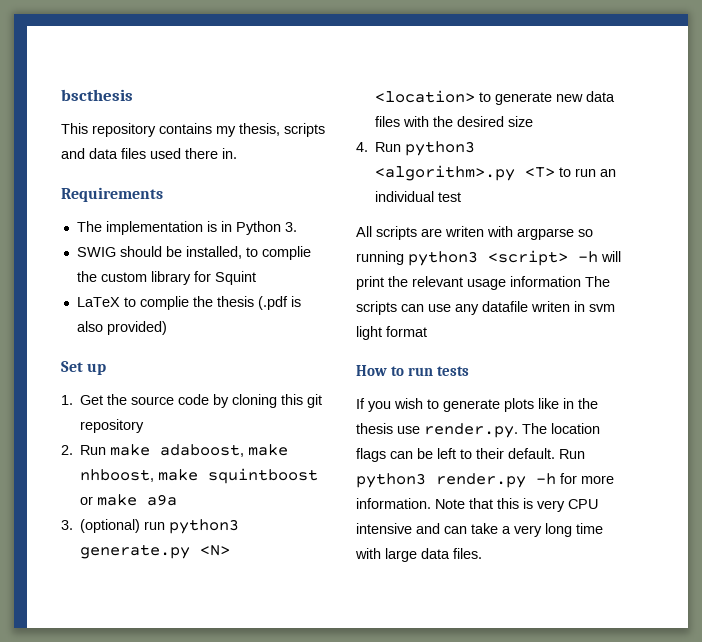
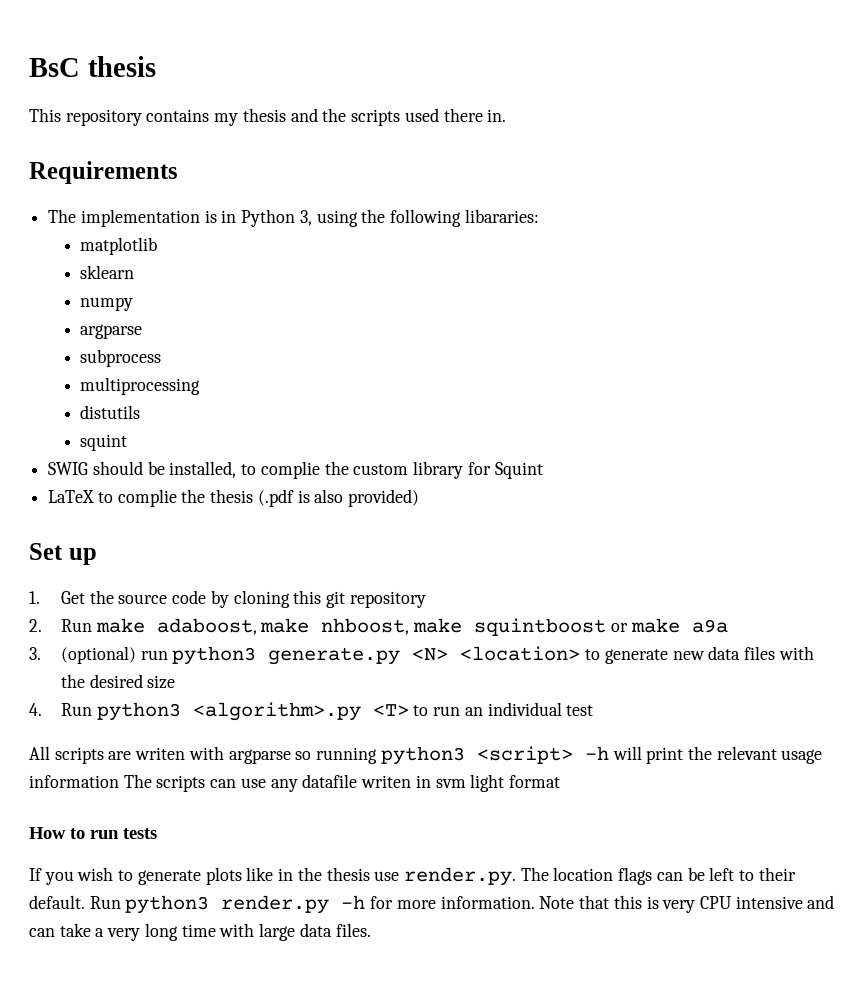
[61,89,133,101] bscthesis -> [29,56,156,77] BsC thesis
[239,123,325,137] [61,148,146,159] thesis, scripts and data files -> [242,108,401,126] thesis and the scripts
[284,222,297,232] 3. -> [299,209,539,227] [80,237,158,255] [80,265,135,279] [80,297,134,311] [80,324,143,339] [80,349,162,367] [80,377,201,395] [80,405,141,419] [80,434,128,451] 3, using the following libararies: // matplotlib // sklearn // numpy // argparse // subprocess // multiprocessing // distutils // squint

